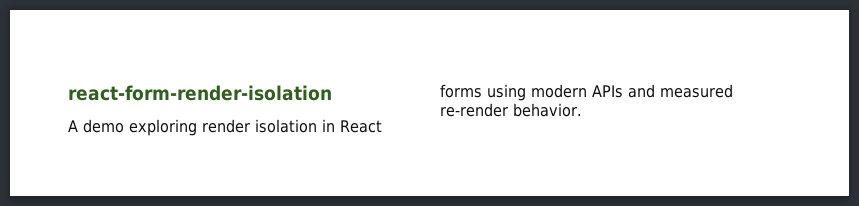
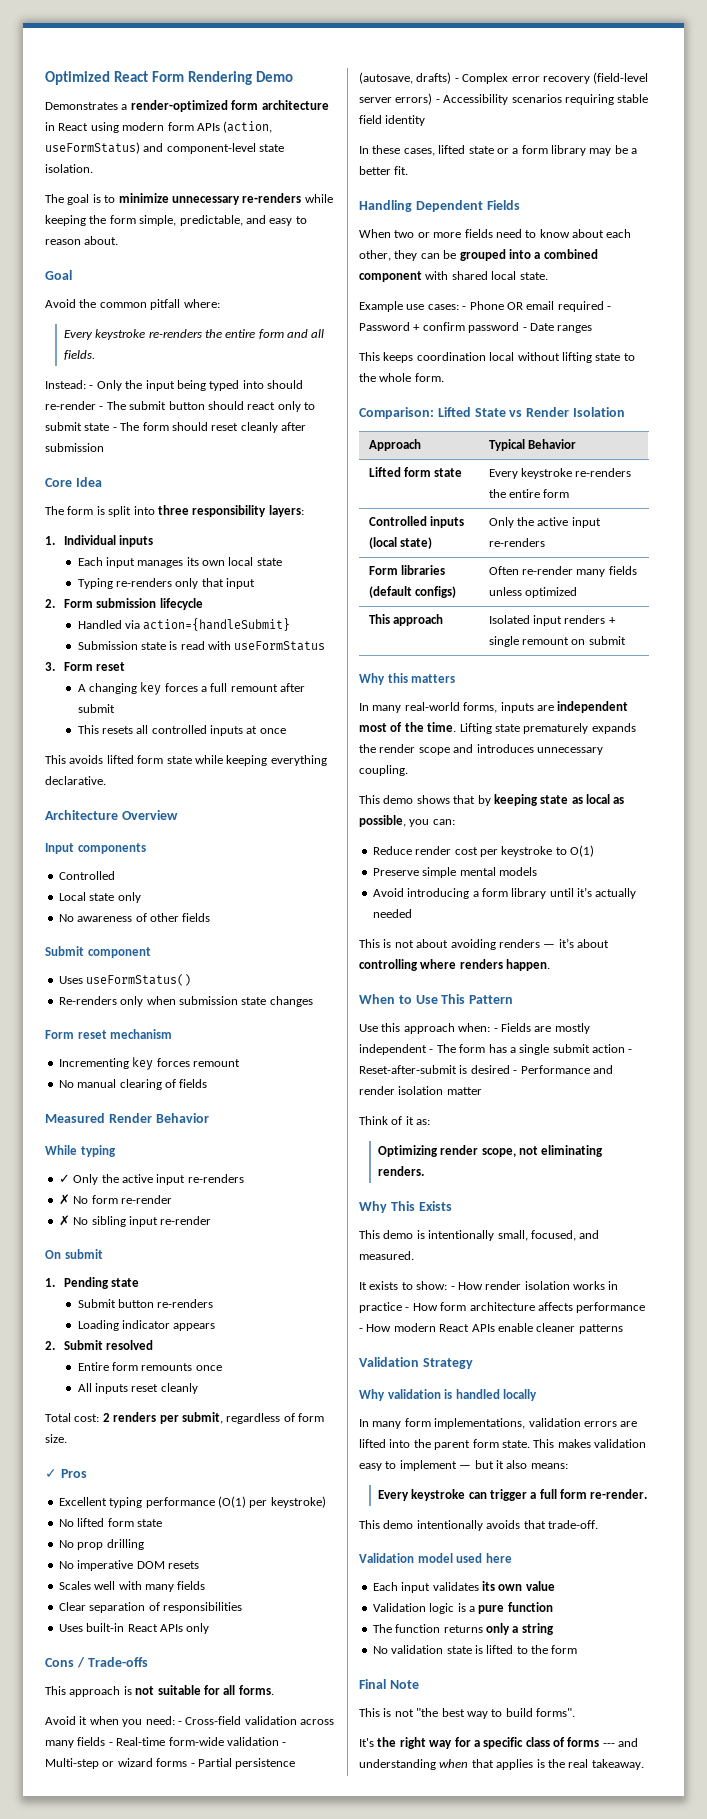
[68,85,332,101] [68,119,382,136] [440,84,733,101] [440,103,582,117] react-form-render-isolation // A demo exploring render isolation in React forms using modern APIs and measured re-render behavior. -> [45,71,293,85] [45,100,329,112] [45,121,273,133] [45,142,285,154] [45,164,93,173] [45,193,333,205] [45,215,307,226] [45,236,119,245] [45,270,72,280] [45,299,220,310] [63,329,325,340] [63,350,95,360] [45,380,303,391] [45,401,315,412] [45,422,306,433] [45,443,104,452] [45,477,102,487] [45,505,304,517] [45,535,154,547] [77,557,282,568] [77,578,256,589] [45,598,203,610] [77,618,291,631] [77,641,326,651] [45,662,126,671] [77,682,306,695] [77,704,115,713] [77,725,286,736] [45,755,327,766] [45,776,106,785] [45,810,178,820] [45,843,146,854] [58,871,115,880] [58,892,141,903] [58,913,211,922] [45,946,151,958] [58,974,192,986] [58,996,313,1007] [45,1029,173,1039] [58,1057,240,1070] [58,1079,208,1090] [45,1113,209,1123] [45,1145,116,1157] [58,1174,244,1185] [58,1194,172,1205] [58,1215,212,1227] [45,1249,103,1259] [45,1277,140,1289] [77,1299,214,1308] [77,1320,216,1331] [45,1340,154,1350] [77,1362,222,1371] [77,1383,198,1394] [45,1412,324,1424] [45,1434,67,1443] [45,1469,87,1478] [58,1496,326,1508] [58,1518,162,1527] [58,1539,144,1550] [58,1560,199,1571] [58,1581,206,1592] [58,1602,242,1613] [58,1623,210,1634] [45,1657,148,1668] [45,1685,274,1697] [45,1716,334,1727] [45,1737,287,1748] [45,1758,296,1769] [359,72,649,84] [359,93,649,105] [359,115,426,126] [359,145,638,156] [359,166,409,175] [359,200,520,212] [359,229,632,238] [359,249,598,261] [359,271,548,282] [359,301,611,312] [359,322,593,333] [359,352,635,363] [359,373,444,382] [359,407,625,419] [368,439,421,451] [488,439,577,451] [368,467,463,477] [488,468,632,479] [488,489,570,498] [368,516,465,528] [368,537,433,549] [488,517,601,528] [488,538,545,547] [368,565,446,575] [368,586,457,598] [488,566,637,577] [488,587,578,598] [368,614,444,626] [488,615,616,626] [488,636,626,647] [359,673,456,685] [359,701,629,713] [359,722,636,734] [359,744,603,755] [359,765,408,776] [359,794,625,806] [359,815,455,827] [372,845,594,857] [372,867,537,878] [372,887,637,899] [372,909,412,918] [359,938,609,950] [359,959,551,971] [359,994,514,1004] [359,1023,590,1034] [359,1044,633,1055] [359,1065,613,1074] [359,1086,482,1095] [359,1116,431,1125] [377,1145,604,1157] [377,1166,424,1176] [359,1201,452,1213] [359,1230,600,1241] [359,1251,414,1260] [359,1281,619,1290] [359,1302,646,1313] [359,1323,623,1334] [359,1357,473,1369] [359,1389,538,1401] [359,1418,638,1429] [359,1439,646,1450] [359,1460,568,1471] [377,1489,648,1501] [359,1520,598,1531] [359,1553,512,1563] [372,1581,555,1593] [372,1602,553,1614] [372,1623,554,1635] [372,1645,578,1654] [359,1679,419,1689] [359,1708,575,1719] [359,1737,639,1749] [359,1759,644,1770] Optimized React Form Rendering Demo // Demonstrates a render-optimized form architecture in React using modern form APIs (action, useFormStatus) and component-level state isolation. // The goal is to minimize unnecessary re-renders while keeping the form simple, predictable, and easy to reason about. // Goal // Avoid the common pitfall where: // Every keystroke re-renders the entire form and all fields. // Instead: - Only the input being typed into should re-render - The submit button should react only to submit state - The form should reset cleanly after submission // Core Idea // The form is split into three responsibility layers: // 1. Individual inputs // Each input manages its own local state // Typing re-renders only that input // 2. Form submission lifecycle // Handled via action={handleSubmit} // Submission state is read with useFormStatus // 3. Form reset // A changing key forces a full remount after submit // This resets all controlled inputs at once // This avoids lifted form state while keeping everything declarative. // Architecture Overview // Input components // Controlled // Local state only // No awareness of other fields // Submit component // Uses useFormStatus() // Re-renders only when submission state changes // Form reset mechanism // Incrementing key forces remount // No manual clearing of fields // Measured Render Behavior // While typing // ✓ Only the active input re-renders // ✗ No form re-render // ✗ No sibling input re-render // On submit // 1. Pending state // Submit button re-renders // Loading indicator appears // 2. Submit resolved // Entire form remounts once // All inputs reset cleanly // Total cost: 2 renders per submit, regardless of form size. // ✓ Pros // Excellent typing performance (O(1) per keystroke) // No lifted form state // No prop drilling // No imperative DOM resets // Scales well with many fields // Clear separation of responsibilities // Uses built-in React APIs only // Cons / Trade-offs // This approach is not suitable for all forms. // Avoid it when you need: - Cross-field validation across many fields - Real-time form-wide validation - Multi-step or wizard forms - Partial persistence (autosave, drafts) - Complex error recovery (field-level server errors) - Accessibility scenarios requiring stable field identity // In these cases, lifted state or a form library may be a better fit. // Handling Dependent Fields // When two or more fields need to know about each other, they can be grouped into a combined component with shared local state. // Example use cases: - Phone OR email required - Password + confirm password - Date ranges // This keeps coordination local without lifting state to the whole form. // Comparison: Lifted State vs Render Isolation // Approach | Typical Behavior // Lifted form state | Every keystroke re-renders the entire form // Controlled inputs (local state) | Only the active input re-renders // Form libraries (default configs) | Often re-render many fields unless optimized // This approach | Isolated input renders + single remount on submit // Why this matters // In many real-world forms, inputs are independent most of the time. Lifting state prematurely expands the render scope and introduces unnecessary coupling. // This demo shows that by keeping state as local as possible, you can: // Reduce render cost per keystroke to O(1) // Preserve simple mental models // Avoid introducing a form library until it’s actually needed // This is not about avoiding renders — it’s about controlling where renders happen. // When to Use This Pattern // Use this approach when: - Fields are mostly independent - The form has a single submit action - Reset-after-submit is desired - Performance and render isolation matter // Think of it as: // Optimizing render scope, not eliminating renders. // Why This Exists // This demo is intentionally small, focused, and measured. // It exists to show: - How render isolation works in practice - How form architecture affects performance - How modern React APIs enable cleaner patterns // Validation Strategy // Why validation is handled locally // In many form implementations, validation errors are lifted into the parent form state. This makes validation easy to implement — but it also means: // Every keystroke can trigger a full form re-render. // This demo intentionally avoids that trade-off. // Validation model used here // Each input validates its own value // Validation logic is a pure function // The function returns only a string // No validation state is lifted to the form // Final Note // This is not "the best way to build forms". // It's the right way for a specific class of forms --- and understanding when that applies is the real takeaway.

